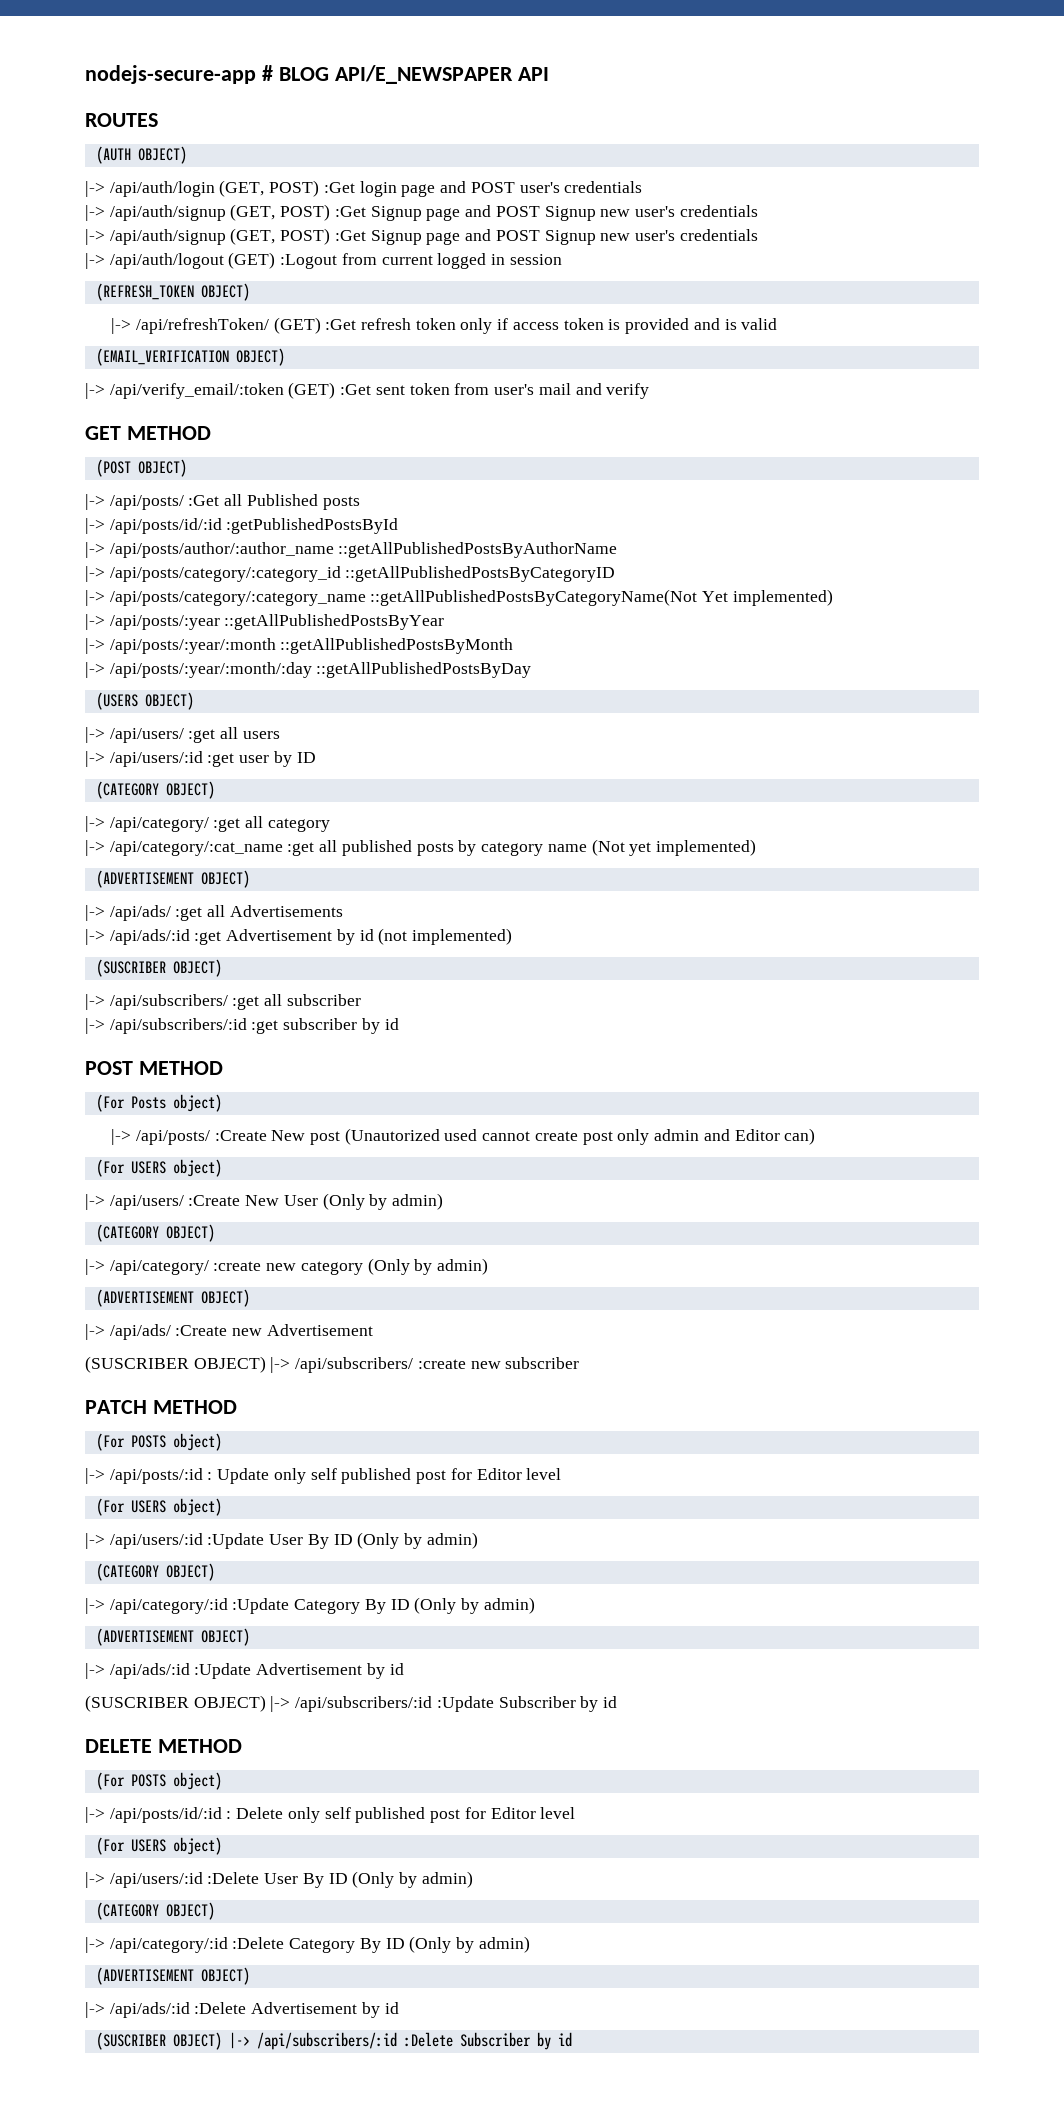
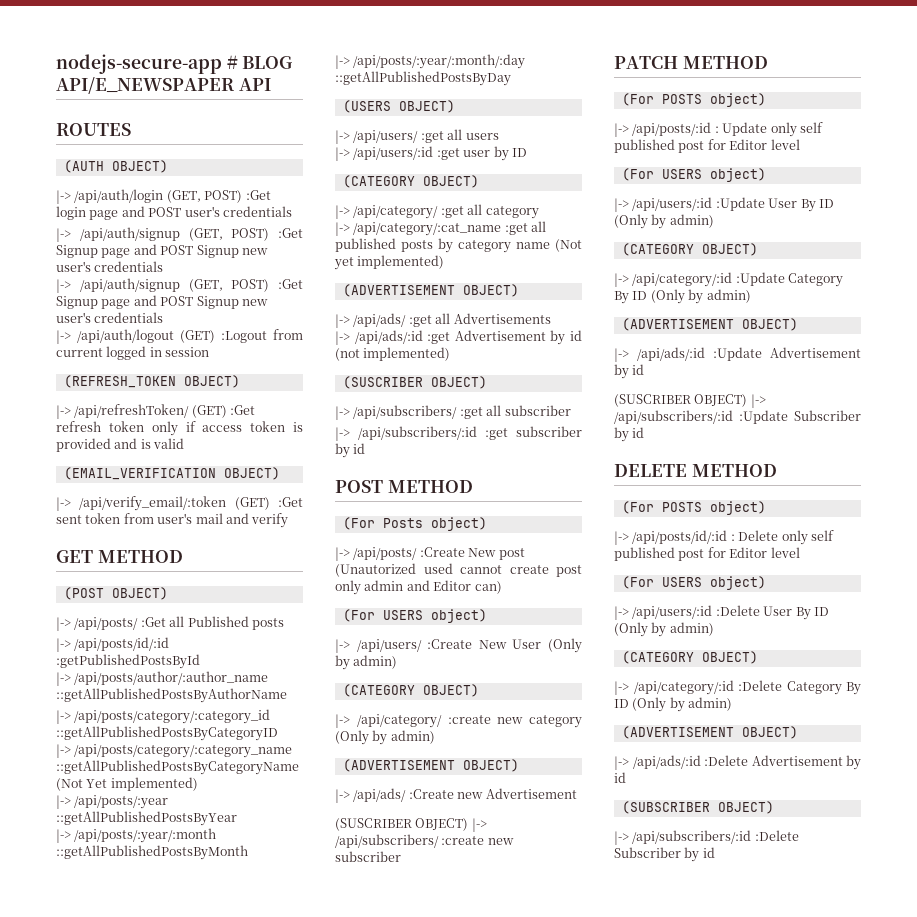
[95,2032,222,2050] (SUSCRIBER OBJECT) -> [621,801,774,814] (SUBSCRIBER OBJECT) //

